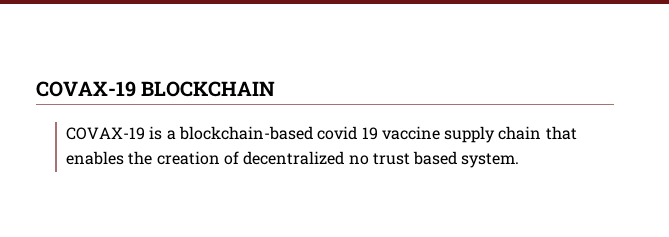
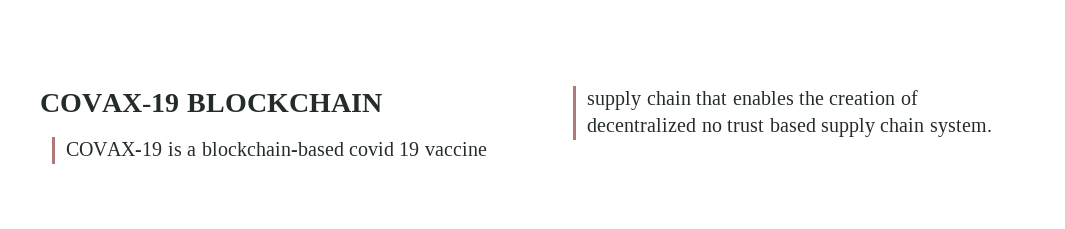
(458, 158) none -> [820,118,925,137] supply chain

